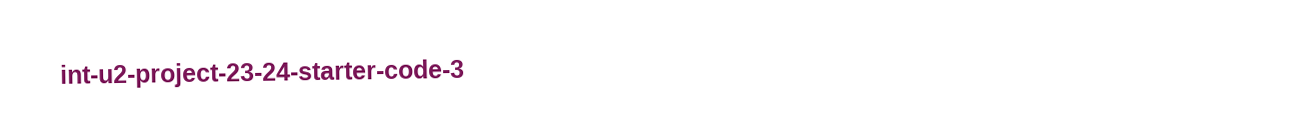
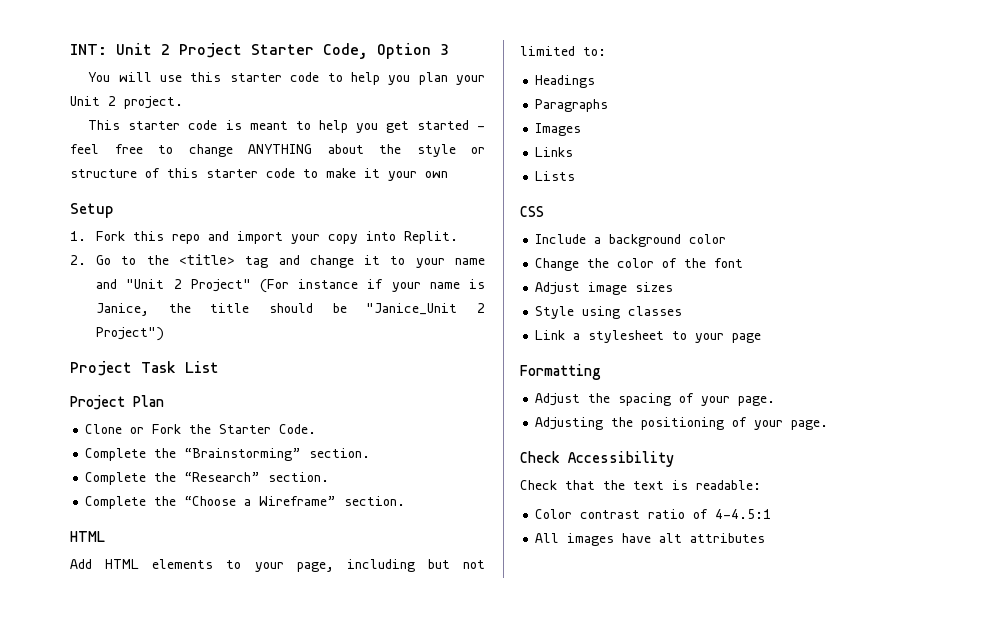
[59,58,465,89] int-u2-project-23-24-starter-code-3 -> [70,43,449,59] [88,72,486,85] [70,96,183,109] [88,120,485,133] [70,144,485,157] [70,168,448,181] [70,203,114,218] [70,231,459,244] [70,254,486,268] [96,279,485,293] [96,303,485,316] [96,327,165,341] [70,361,219,376] [70,395,164,410] [85,424,317,434] [85,448,371,461] [85,472,330,485] [85,496,406,509] [70,531,105,542] [70,559,485,572] [520,46,606,56] [535,75,596,88] [535,99,609,112] [535,123,582,136] [535,147,574,157] [535,171,576,181] [520,206,544,217] [535,234,727,247] [535,258,744,271] [535,282,674,295] [535,306,683,319] [535,330,762,343] [520,364,601,380] [535,393,776,406] [535,417,829,430] [520,451,674,467] [520,480,761,490] [535,509,772,519] [535,533,766,546] INT: Unit 2 Project Starter Code, Option 3 // You will use this starter code to help you plan your Unit 2 project. // This starter code is meant to help you get started - feel free to change ANYTHING about the style or structure of this starter code to make it your own // Setup // 1. Fork this repo and import your copy into Replit. // 2. Go to the <title> tag and change it to your name and "Unit 2 Project" (For instance if your name is Janice, the title should be "Janice_Unit 2 Project") // Project Task List // Project Plan // Clone or Fork the Starter Code. // Complete the “Brainstorming” section. // Complete the “Research” section. // Complete the “Choose a Wireframe” section. // HTML // Add HTML elements to your page, including but not limited to: // Headings // Paragraphs // Images // Links // Lists // CSS // Include a background color // Change the color of the font // Adjust image sizes // Style using classes // Link a stylesheet to your page // Formatting // Adjust the spacing of your page. // Adjusting the positioning of your page. // Check Accessibility // Check that the text is readable: // Color contrast ratio of 4-4.5:1 // All images have alt attributes

